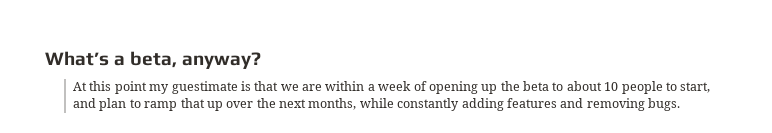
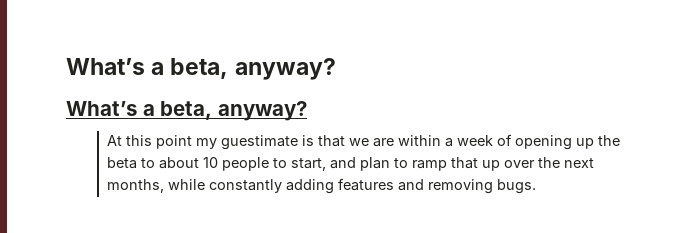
[45,51,262,69] What’s a beta, anyway? -> [66,58,336,80] [66,101,307,121] What’s a beta, anyway? // What’s a beta, anyway?

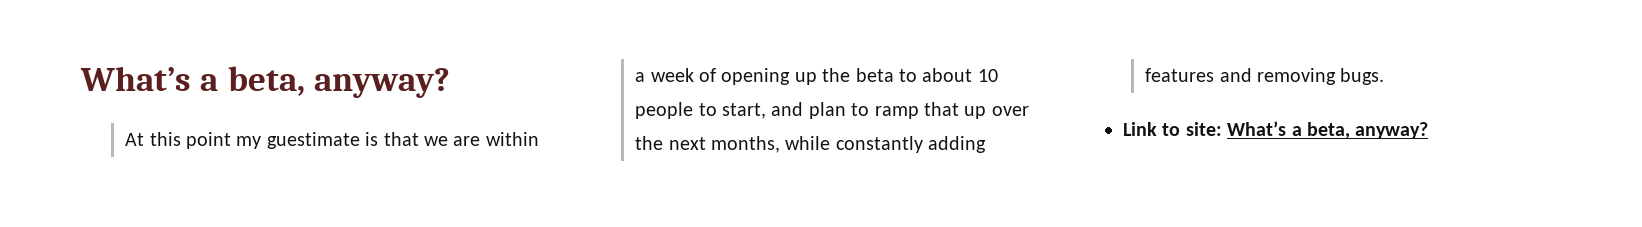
[66,58,336,80] [66,101,307,121] What’s a beta, anyway? // What’s a beta, anyway? -> [80,66,450,98] What’s a beta, anyway?
(536, 186) none -> [1123,121,1429,139] // Link to site: What’s a beta, anyway?

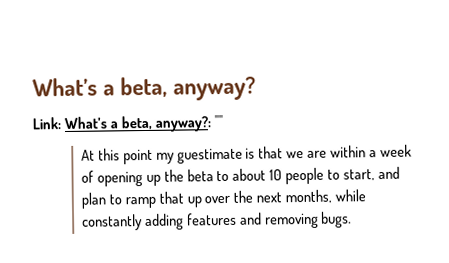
[80,66,450,98] What’s a beta, anyway? -> [32,76,256,101] [32,115,223,132] What’s a beta, anyway? // Link: What’s a beta, anyway?: ""
[1123,121,1429,139] // Link to site: What’s a beta, anyway? -> (353, 219) none

